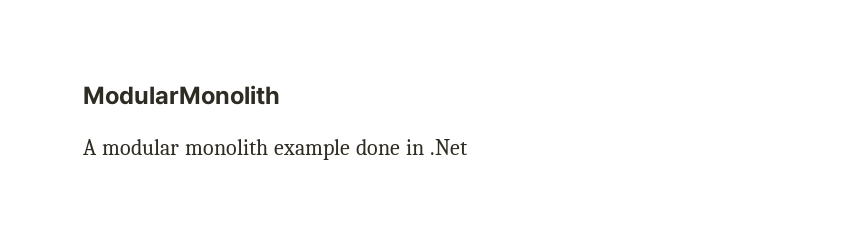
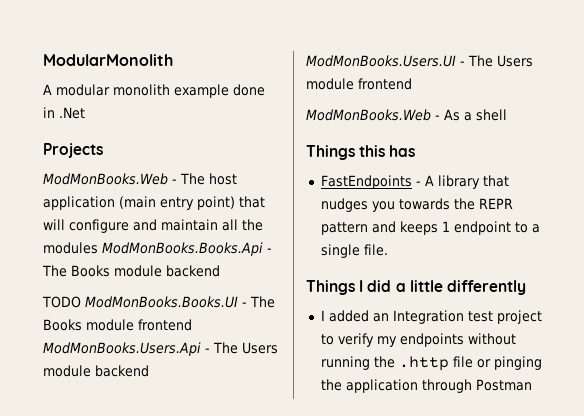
(468, 147) none -> [43,143,103,158] [43,173,237,185] [43,196,265,210] [43,219,263,233] [43,242,272,256] [42,265,220,277] [42,296,275,308] [43,319,192,331] [43,342,278,356] [43,365,149,377] [306,55,533,67] [306,78,412,90] [306,109,507,121] [306,145,416,160] [320,175,509,189] [320,198,513,212] [320,221,540,235] [320,244,388,258] [306,280,526,295] [320,310,542,324] [320,333,516,347] [320,356,542,371] [320,379,532,393] // Projects // ModMonBooks.Web - The host application (main entry point) that will configure and maintain all the modules ModMonBooks.Books.Api - The Books module backend // TODO ModMonBooks.Books.UI - The Books module frontend ModMonBooks.Users.Api - The Users module backend ModMonBooks.Users.UI - The Users module frontend // ModMonBooks.Web - As a shell // Things this has // FastEndpoints - A library that nudges you towards the REPR pattern and keeps 1 endpoint to a single file. // Things I did a little differently // I added an Integration test project to verify my endpoints without running the .http file or pinging the application through Postman

